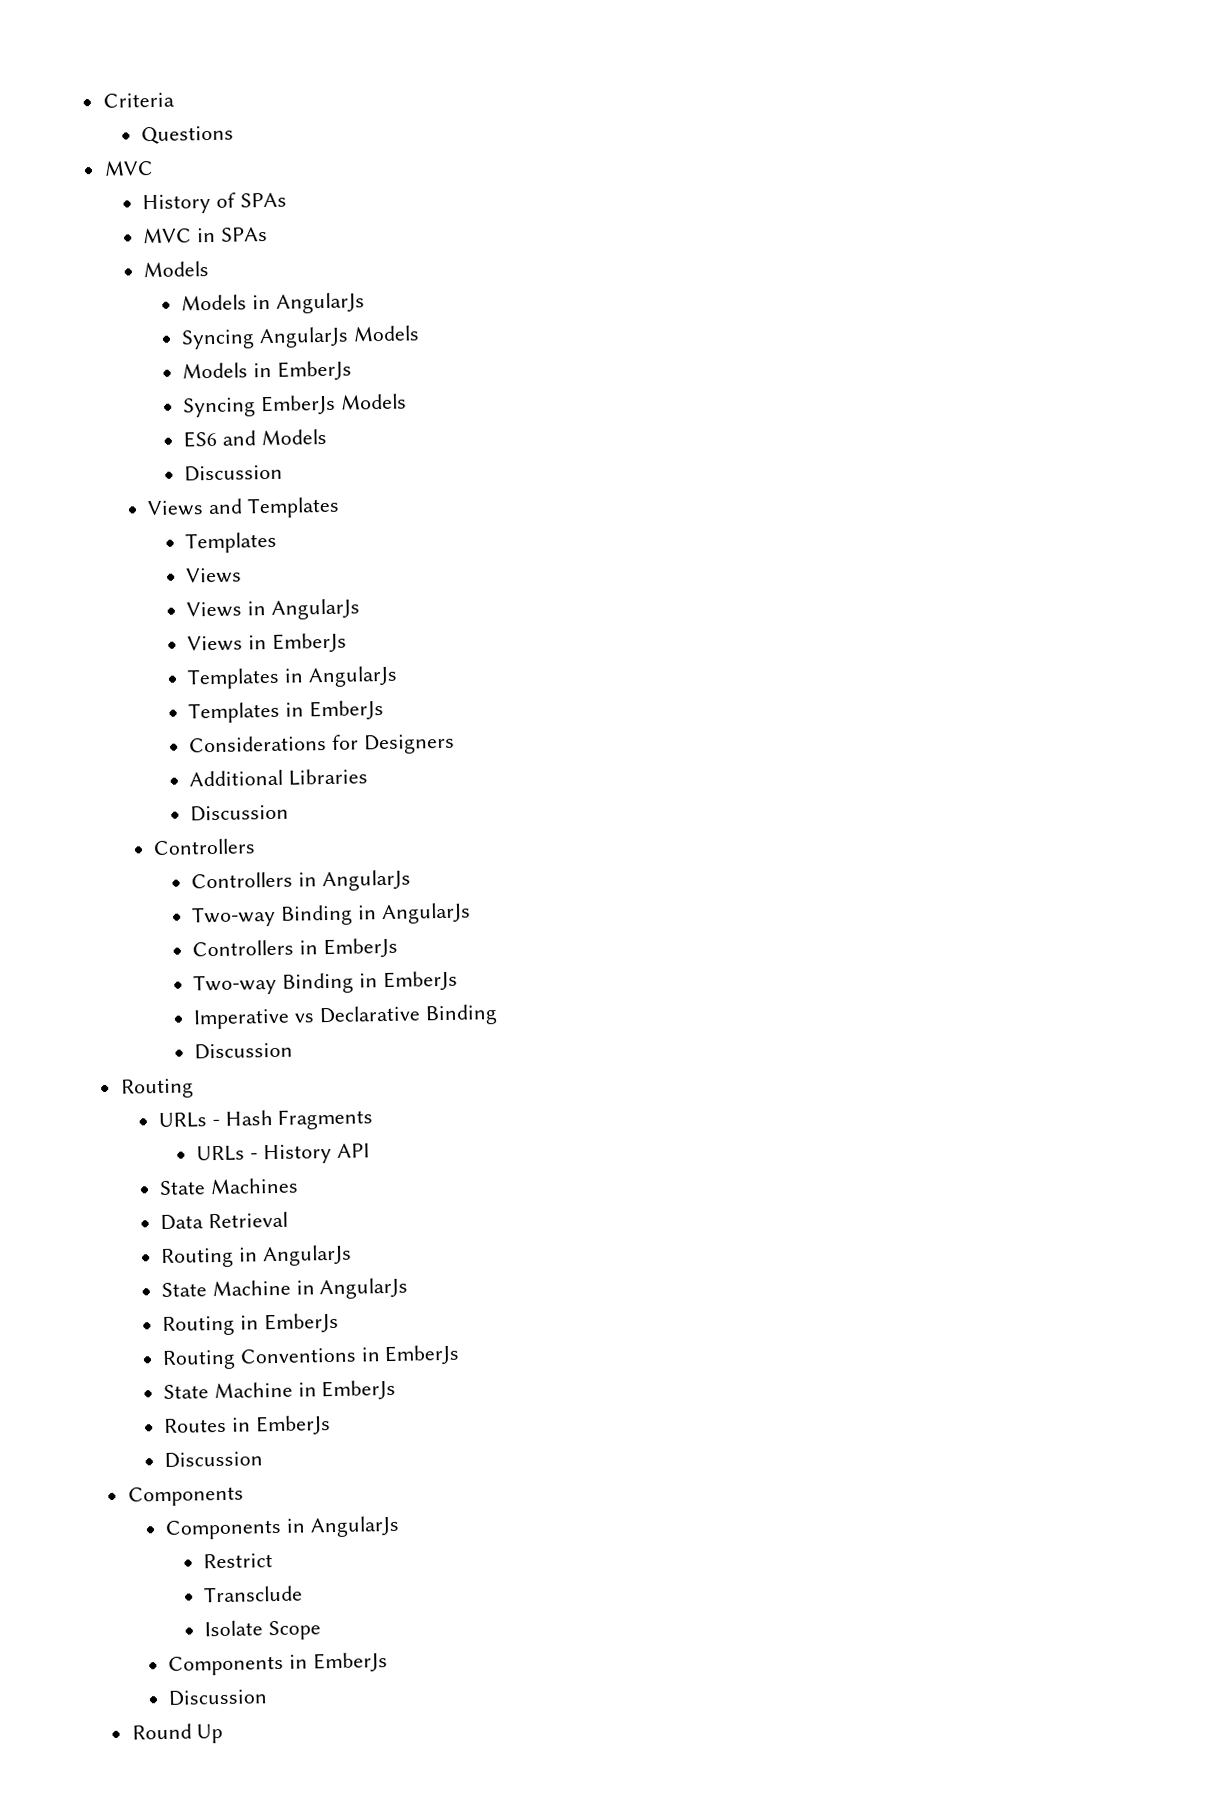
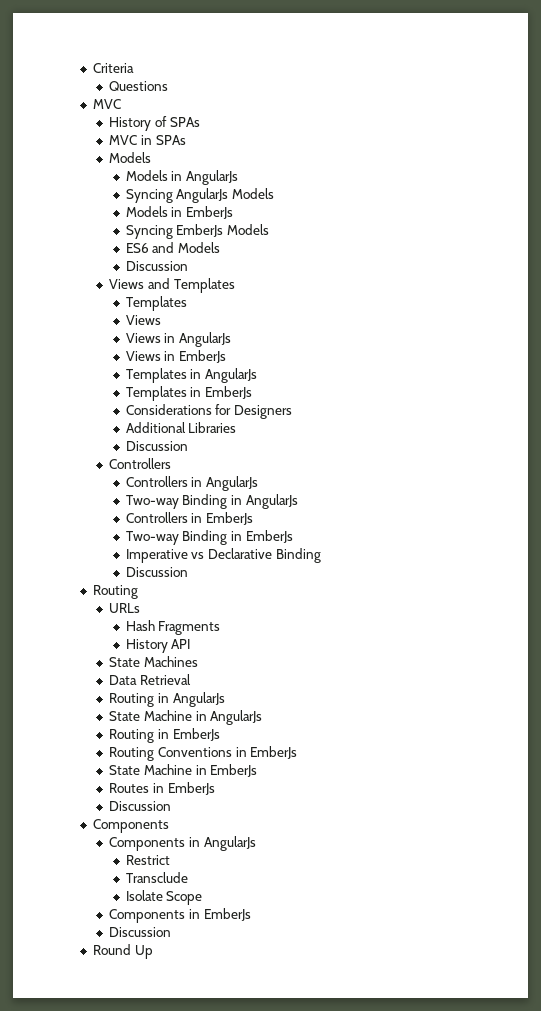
[211,1118,220,1127] - -> (141, 608) //
[196,1145,259,1162] URLs - -> (221, 628) none

